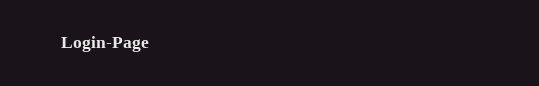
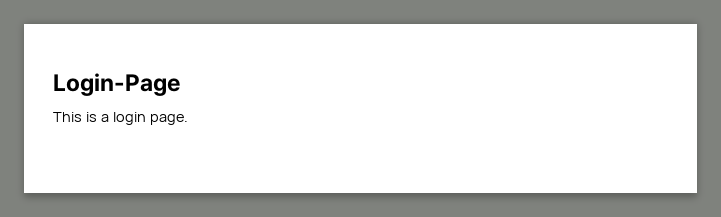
(149, 44) none -> [53,112,188,125] // This is a login page.

